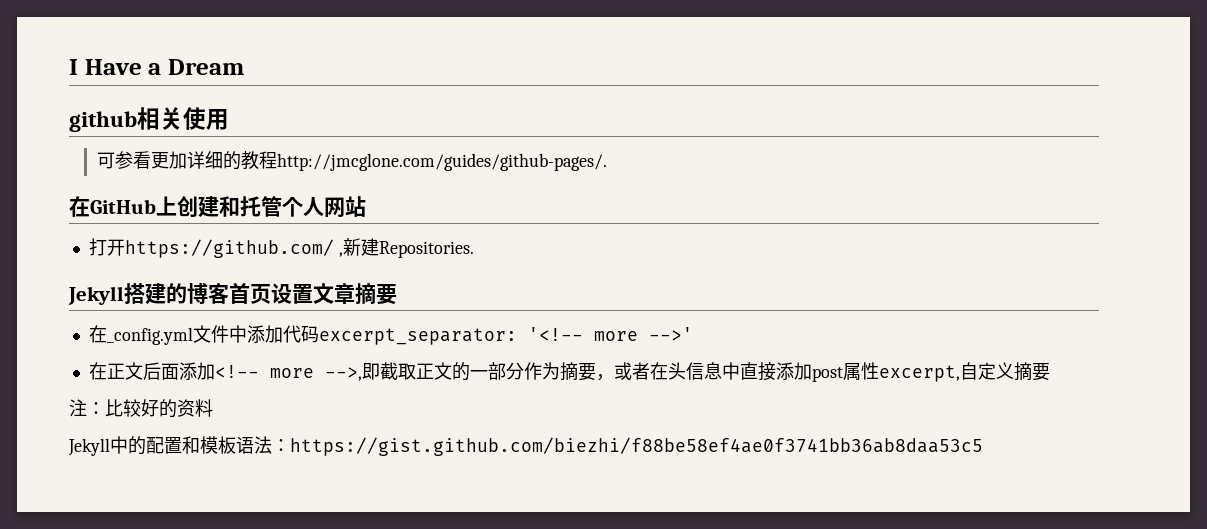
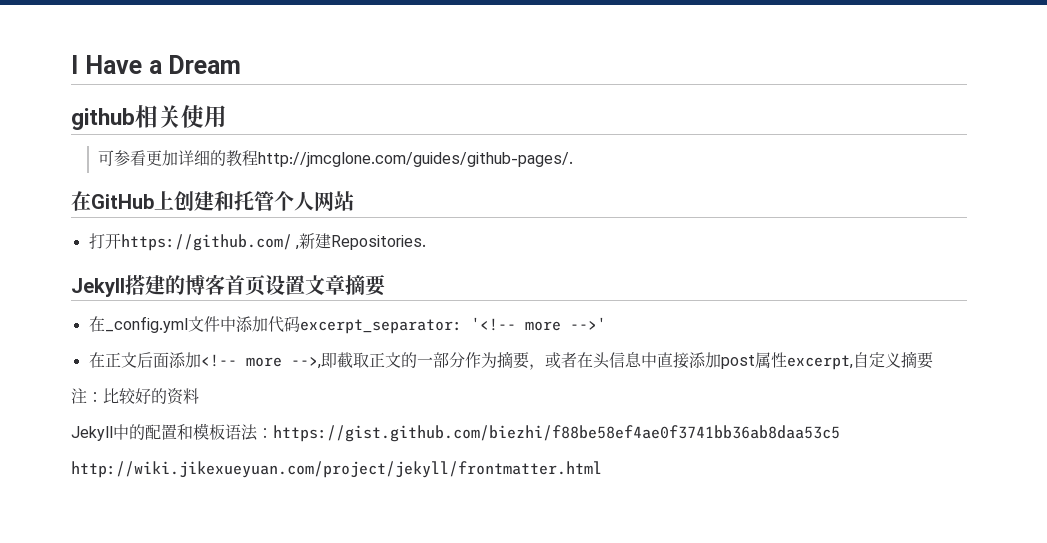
(983, 446) none -> [71,461,602,478] // http://wiki.jikexueyuan.com/project/jekyll/frontmatter.html

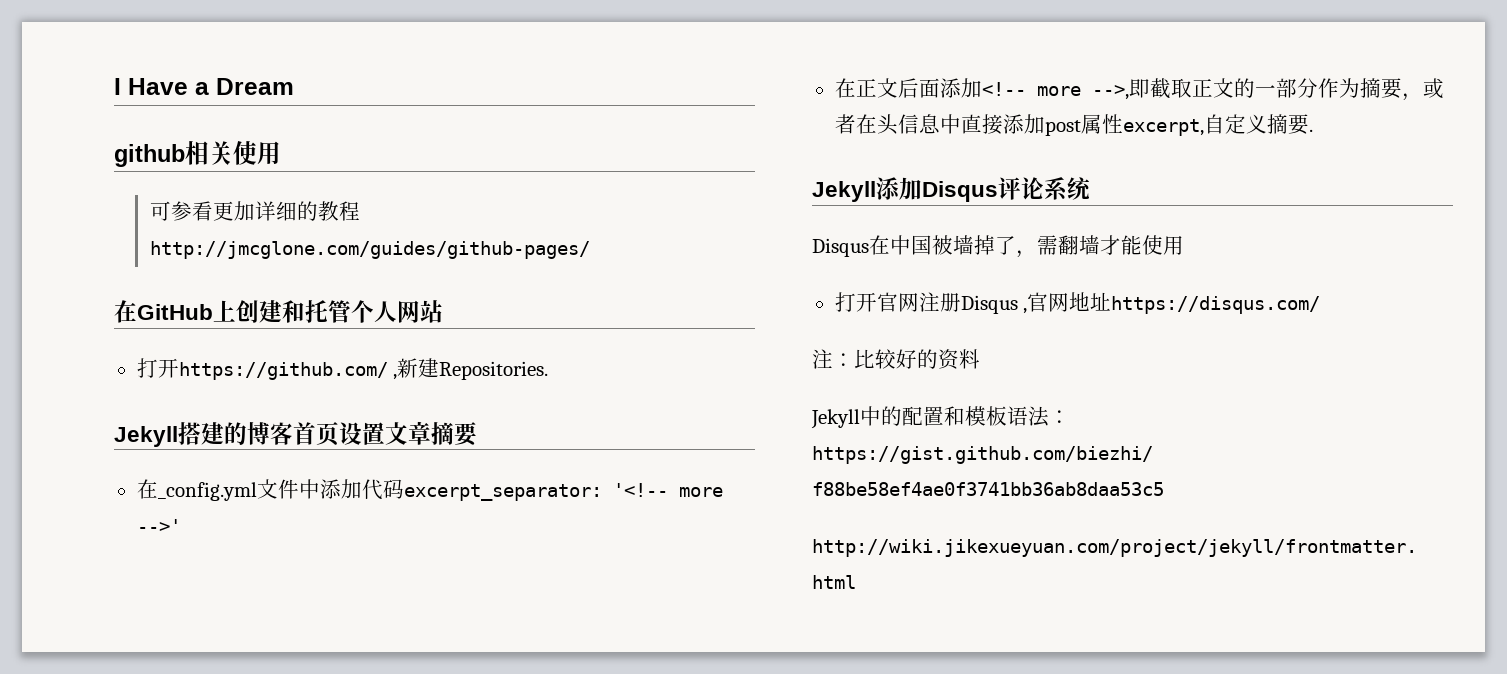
[257,152,573,167] http://jmcglone.com/guides/github-pages/. -> [149,241,590,259] http://jmcglone.com/guides/github-pages/
(933, 360) none -> [1308,129,1313,132] [812,177,1091,202] [812,235,1184,258] [834,292,1321,314] . // Jekyll添加Disqus评论系统 // Disqus在中国被墙掉了，需翻墙才能使用 // 打开官网注册Disqus ,官网地址https://disqus.com/

